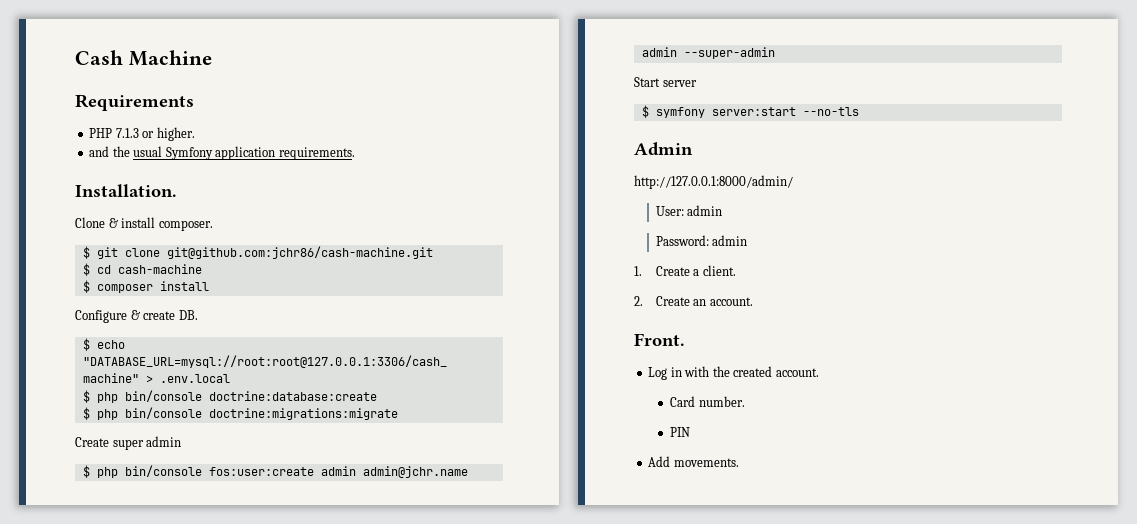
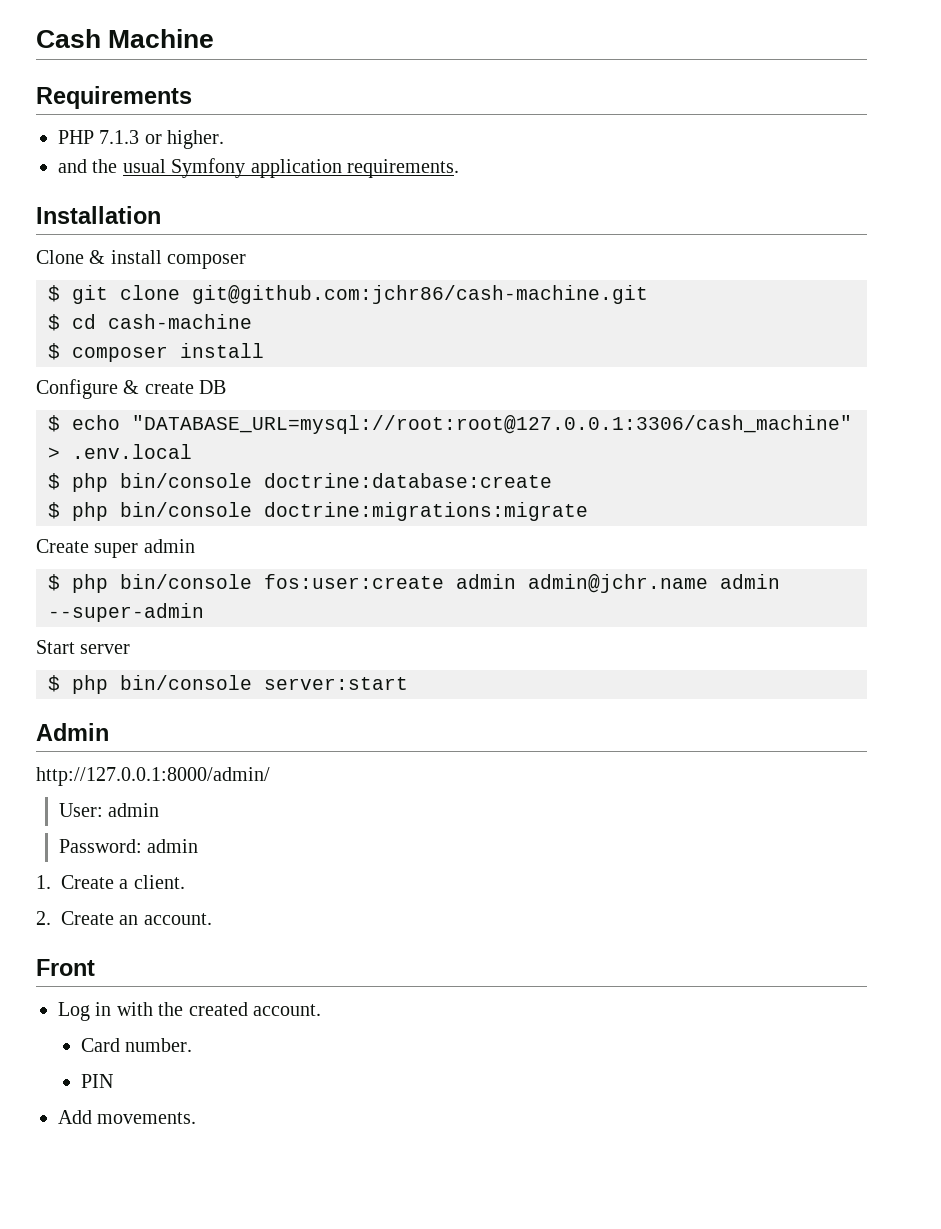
[75,184,177,197] Installation. -> [36,206,161,224] Installation
[158,220,213,231] composer. -> [167,254,247,269] composer
[178,310,198,320] DB. -> [199,380,227,394] DB
[655,107,705,118] symfony -> [72,675,252,694] php bin/console
[802,107,859,116] --no-tls -> (408, 683) none
[634,333,685,346] Front. -> [36,959,95,976] Front

